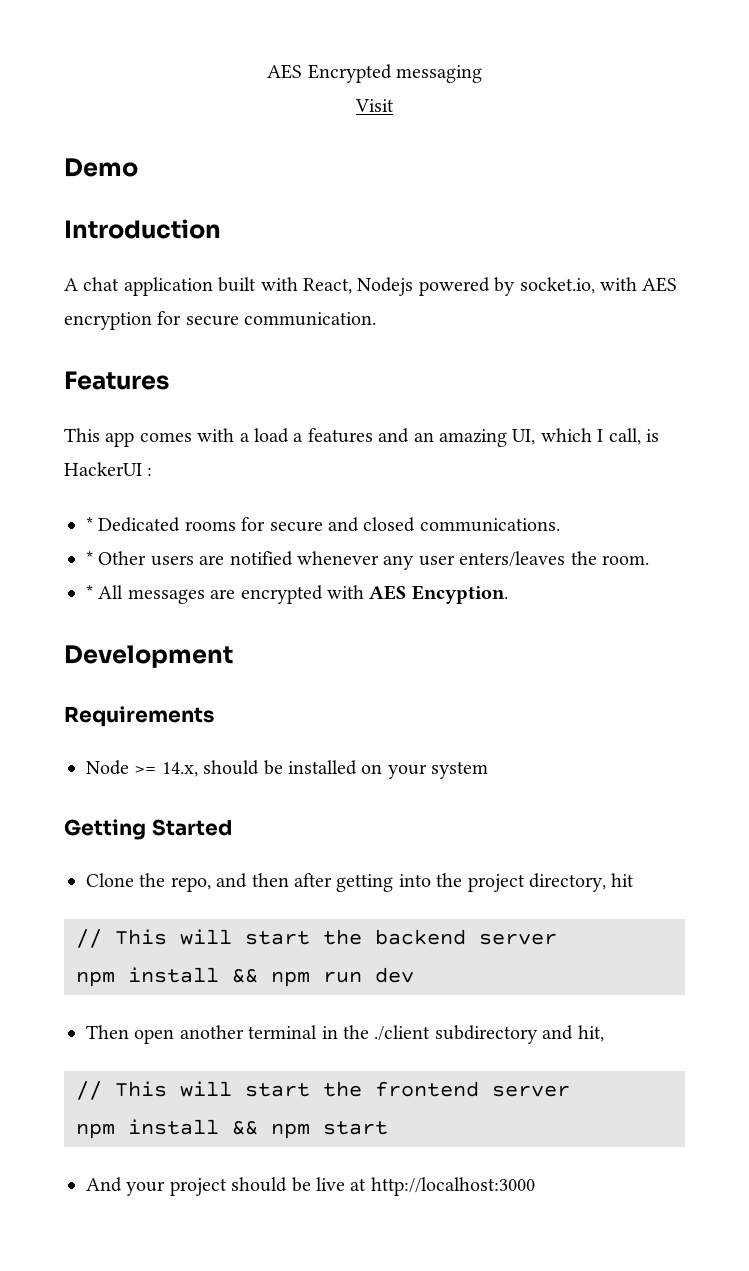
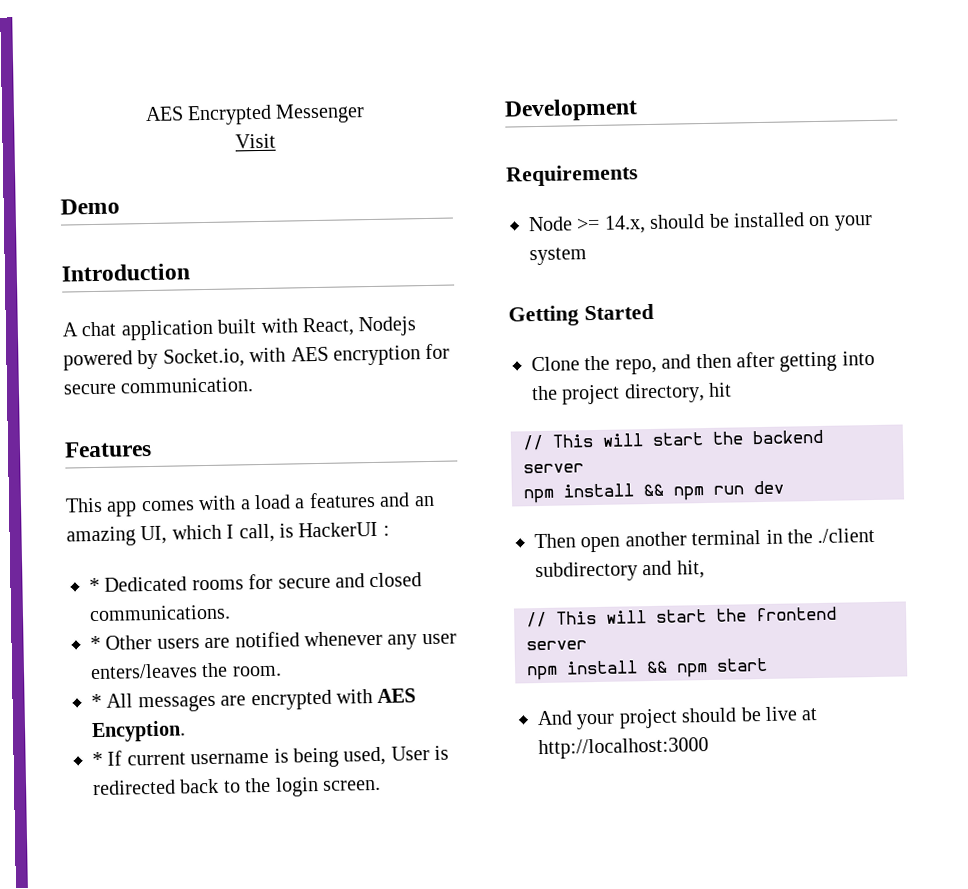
[395,65,482,83] messaging -> [275,103,366,124] Messenger
[519,277,595,294] socket.io, -> [162,348,245,368] Socket.io,
(508, 594) none -> [92,745,450,768] [92,777,381,797] // * If current username is being used, User is redirected back to the login screen.

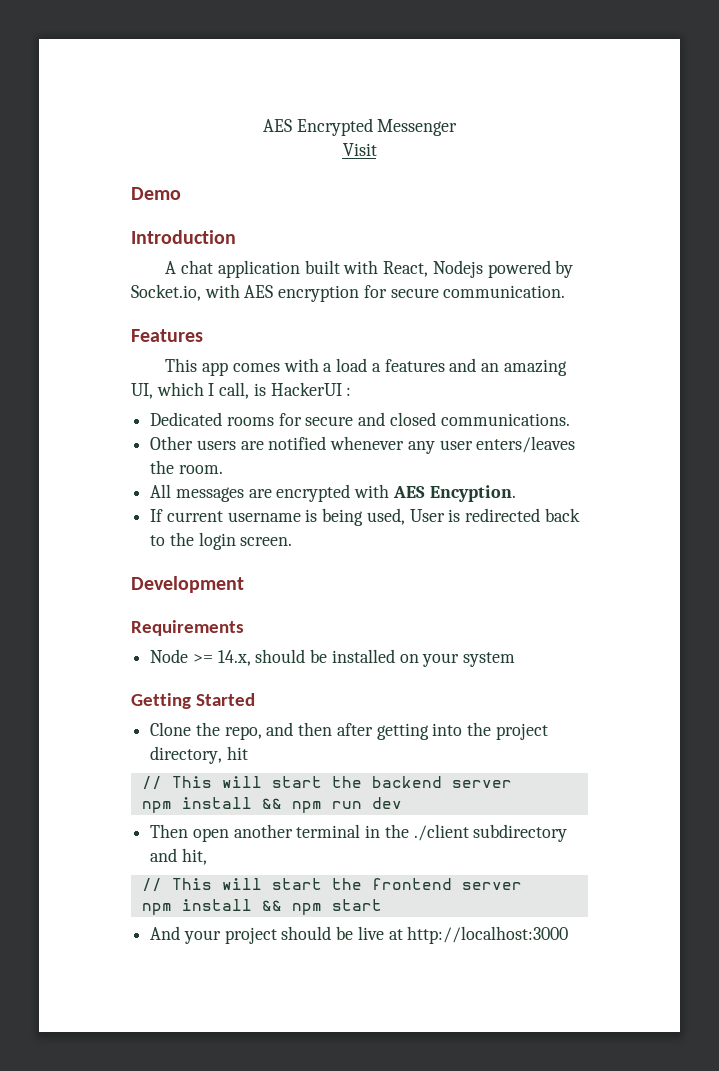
[89,577,100,593] * -> (352, 391) none
[90,635,101,651] * -> (570, 419) none
[91,693,102,709] * -> (223, 469) none
[92,751,103,767] * -> (516, 493) none

